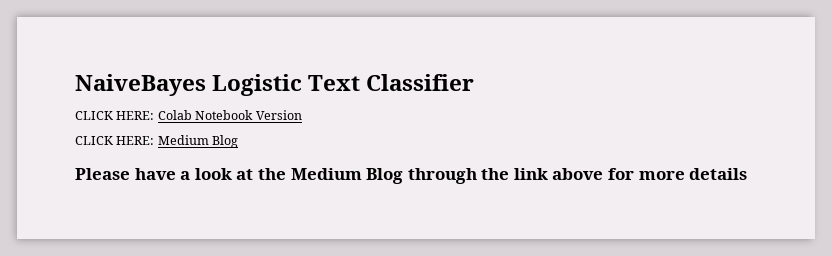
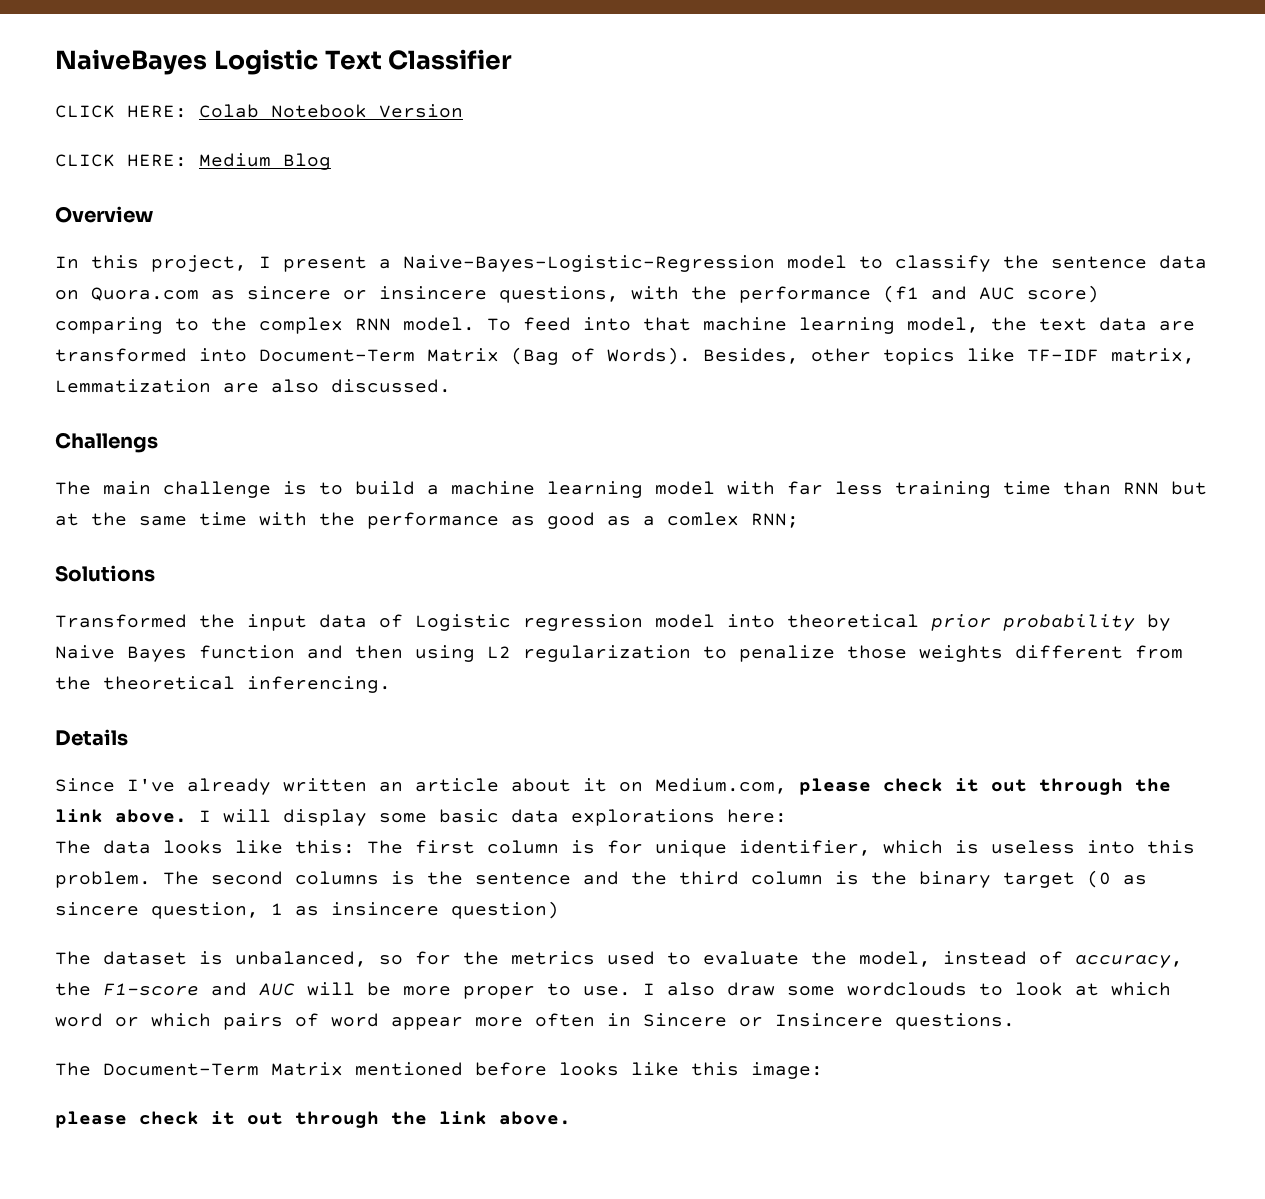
[75,168,748,184] Please have a look at the Medium Blog through the link above for more details -> [55,206,153,223] [55,255,1207,272] [55,285,1099,303] [55,317,1195,334] [55,347,1195,365] [55,379,451,393] [55,432,158,453] [55,481,1207,498] [55,512,799,529] [55,565,155,582] [55,614,1171,631] [55,645,1183,662] [55,676,391,693] [55,729,128,746] [55,778,1171,795] [55,809,787,826] [55,840,1195,857] [55,870,1147,888] [55,901,559,919] [55,951,1183,968] [55,982,1171,999] [55,1013,1015,1030] [55,1062,823,1079] [55,1111,571,1128] Overview // In this project, I present a Naive-Bayes-Logistic-Regression model to classify the sentence data on Quora.com as sincere or insincere questions, with the performance (f1 and AUC score) comparing to the complex RNN model. To feed into that machine learning model, the text data are transformed into Document-Term Matrix (Bag of Words). Besides, other topics like TF-IDF matrix, Lemmatization are also discussed. // Challengs // The main challenge is to build a machine learning model with far less training time than RNN but at the same time with the performance as good as a comlex RNN; // Solutions // Transformed the input data of Logistic regression model into theoretical prior probability by Naive Bayes function and then using L2 regularization to penalize those weights different from the theoretical inferencing. // Details // Since I've already written an article about it on Medium.com, please check it out through the link above. I will display some basic data explorations here: // The data looks like this: The first column is for unique identifier, which is useless into this problem. The second columns is the sentence and the third column is the binary target (0 as sincere question, 1 as insincere question) // The dataset is unbalanced, so for the metrics used to evaluate the model, instead of accuracy, the F1-score and AUC will be more proper to use. I also draw some wordclouds to look at which word or which pairs of word appear more often in Sincere or Insincere questions. // The Document-Term Matrix mentioned before looks like this image: // please check it out through the link above.

